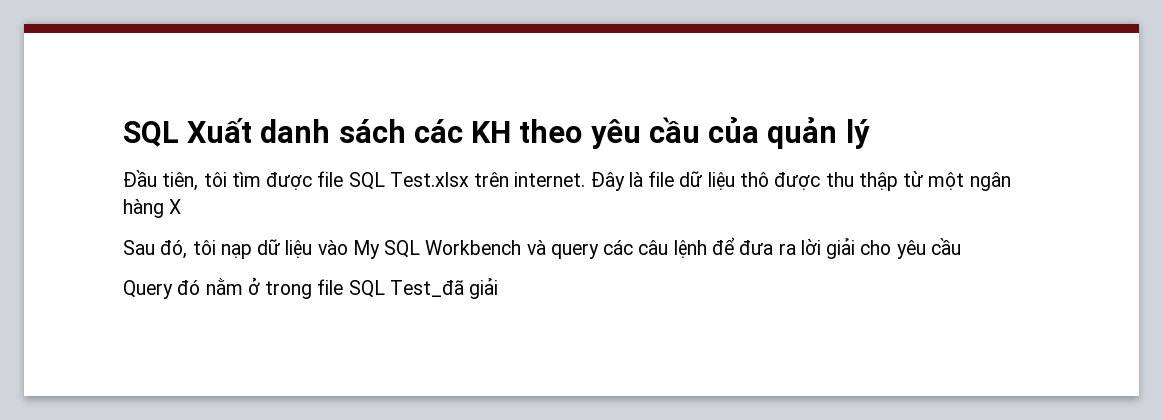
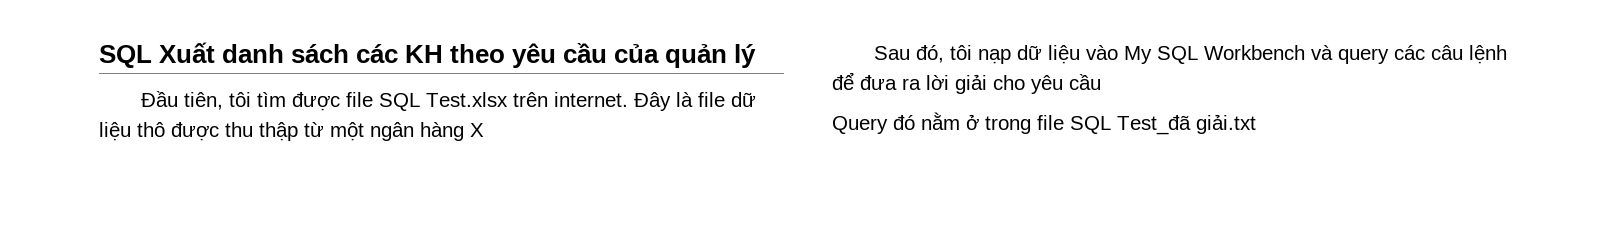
[469,278,499,299] giải -> [1196,114,1256,134] giải.txt

